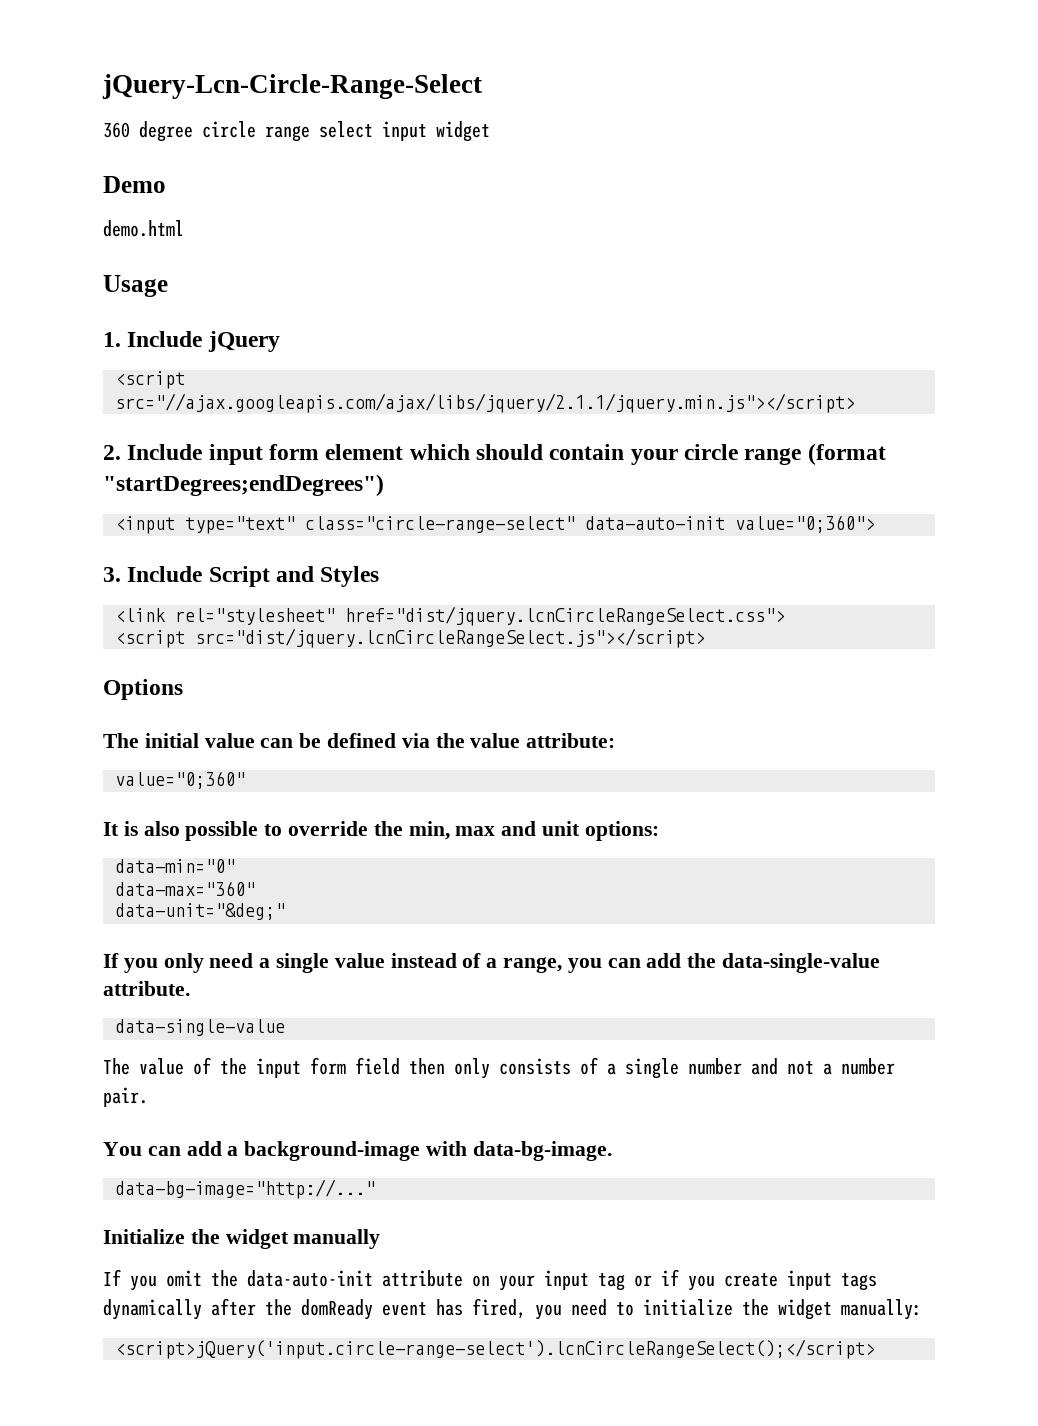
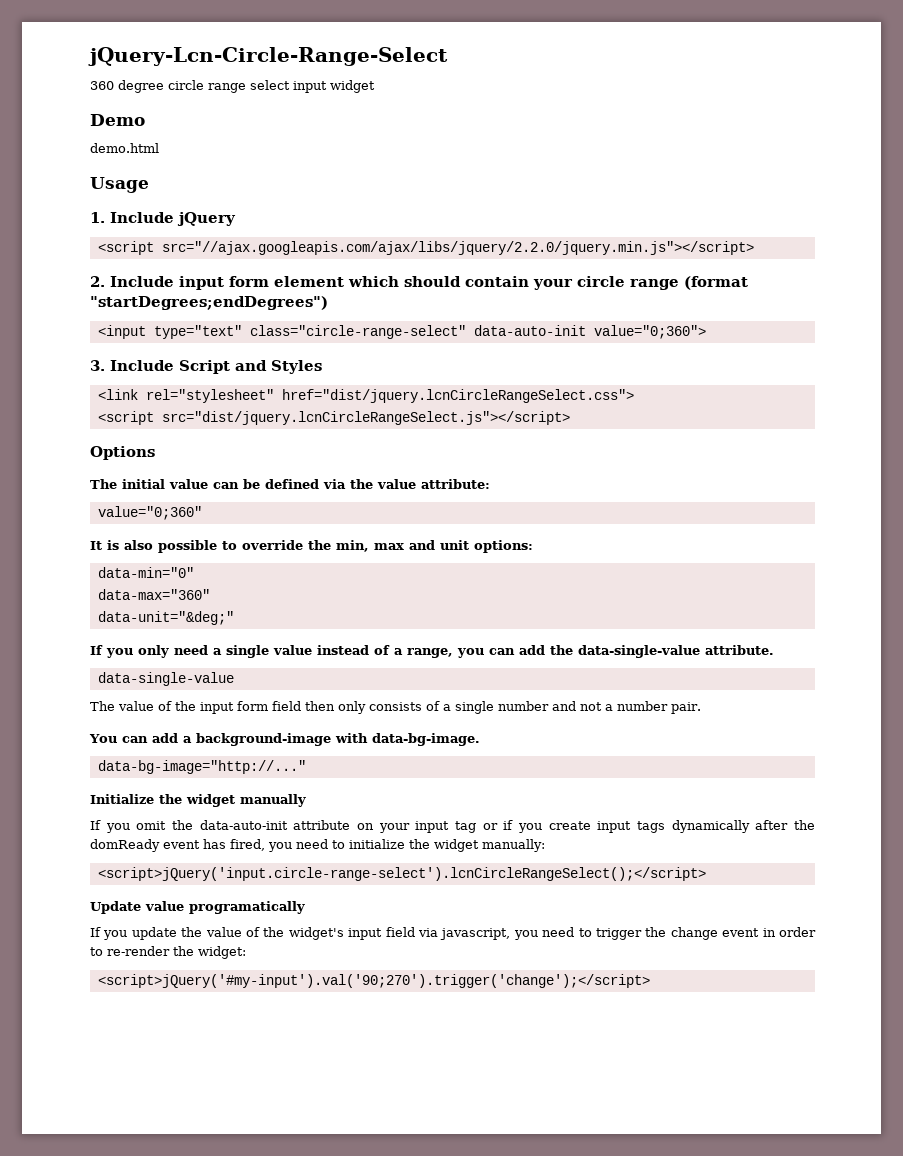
[115,393,855,413] src="//ajax.googleapis.com/ajax/libs/jquery/2.1.1/jquery.min.js"></script> -> [161,241,754,255] src="//ajax.googleapis.com/ajax/libs/jquery/2.2.0/jquery.min.js"></script>
(875, 1349) none -> [90,901,305,914] [90,927,816,940] [90,946,246,959] [97,974,650,988] // Update value programatically // If you update the value of the widget's input field via javascript, you need to trigger the change event in order to re-render the widget: // <script>jQuery('#my-input').val('90;270').trigger('change');</script>

